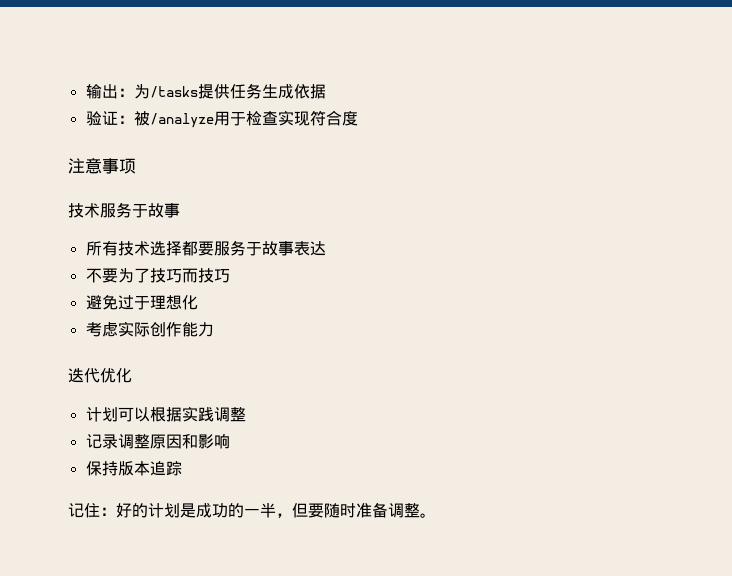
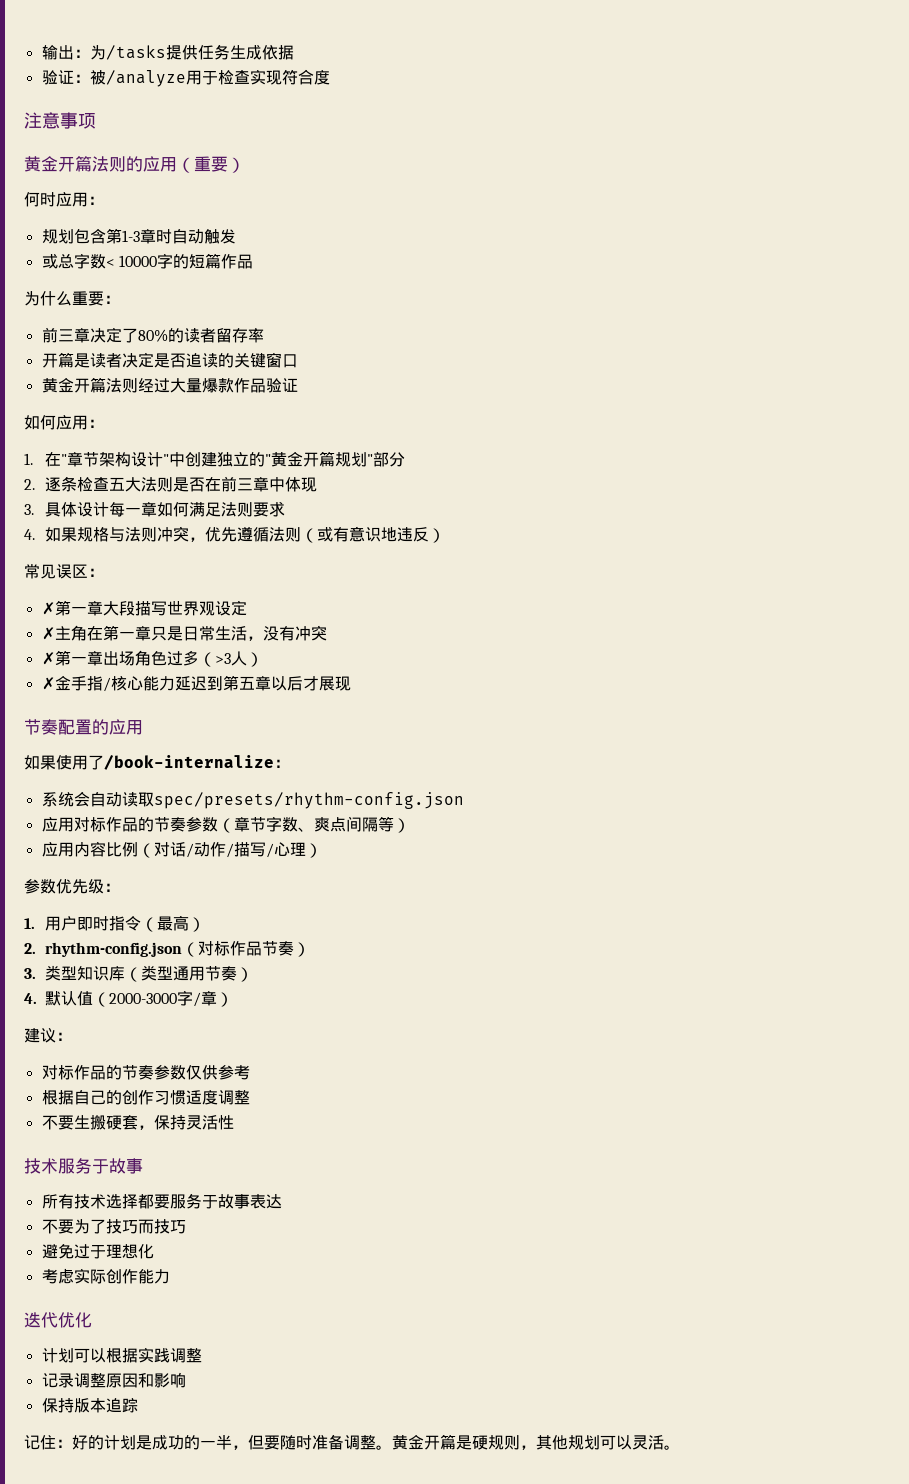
(136, 166) none -> [24,156,245,173] [24,192,104,207] [41,228,236,244] [41,253,253,269] [24,291,120,306] [41,327,264,343] [41,352,298,368] [41,377,298,393] [24,415,104,430] [24,451,405,467] [24,476,317,492] [24,501,285,517] [24,526,445,543] [24,564,104,579] [41,600,247,616] [41,625,327,641] [41,650,263,667] [41,675,351,692] [24,719,143,735] [24,755,290,770] [41,791,464,809] [41,816,410,833] [41,841,322,858] [24,879,120,894] [24,915,205,932] [24,941,310,957] [24,965,253,982] [24,990,233,1007] [24,1028,72,1043] [41,1065,250,1080] [41,1090,250,1105] [41,1115,234,1130] // 黄金开篇法则的应用（重要） // 何时应用： // 规划包含第1-3章时自动触发 // 或总字数< 10000字的短篇作品 // 为什么重要： // 前三章决定了80%的读者留存率 // 开篇是读者决定是否追读的关键窗口 // 黄金开篇法则经过大量爆款作品验证 // 如何应用： // 1.在"章节架构设计"中创建独立的"黄金开篇规划"部分 // 2.逐条检查五大法则是否在前三章中体现 // 3.具体设计每一章如何满足法则要求 // 4.如果规格与法则冲突，优先遵循法则（或有意识地违反） // 常见误区： // ✗第一章大段描写世界观设定 // ✗主角在第一章只是日常生活，没有冲突 // ✗第一章出场角色过多（>3人） // ✗金手指/核心能力延迟到第五章以后才展现 // 节奏配置的应用 // 如果使用了/book-internalize： // 系统会自动读取spec/presets/rhythm-config.json // 应用对标作品的节奏参数（章节字数、爽点间隔等） // 应用内容比例（对话/动作/描写/心理） // 参数优先级： // 1.用户即时指令（最高） // 2. rhythm-config.json（对标作品节奏） // 3.类型知识库（类型通用节奏） // 4.默认值（2000-3000字/章） // 建议： // 对标作品的节奏参数仅供参考 // 根据自己的创作习惯适度调整 // 不要生搬硬套，保持灵活性
(436, 515) none -> [392,1434,680,1450] 黄金开篇是硬规则，其他规划可以灵活。

